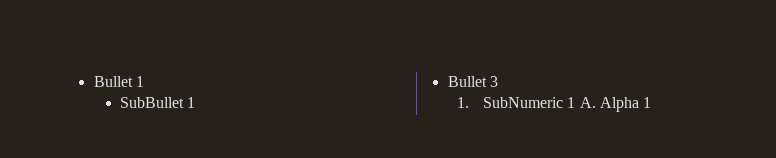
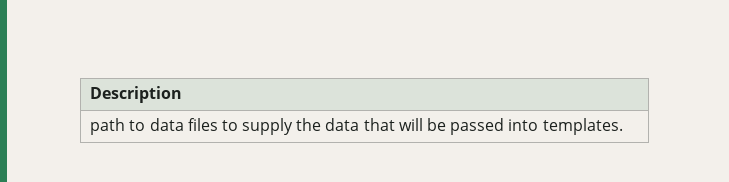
[93,76,144,87] [120,97,196,108] [447,76,498,87] [456,97,652,112] Bullet 1 // SubBullet 1 // Bullet 3 // 1. SubNumeric 1 A. Alpha 1 -> [90,86,183,103] [90,118,623,135] Description // path to data files to supply the data that will be passed into templates.

